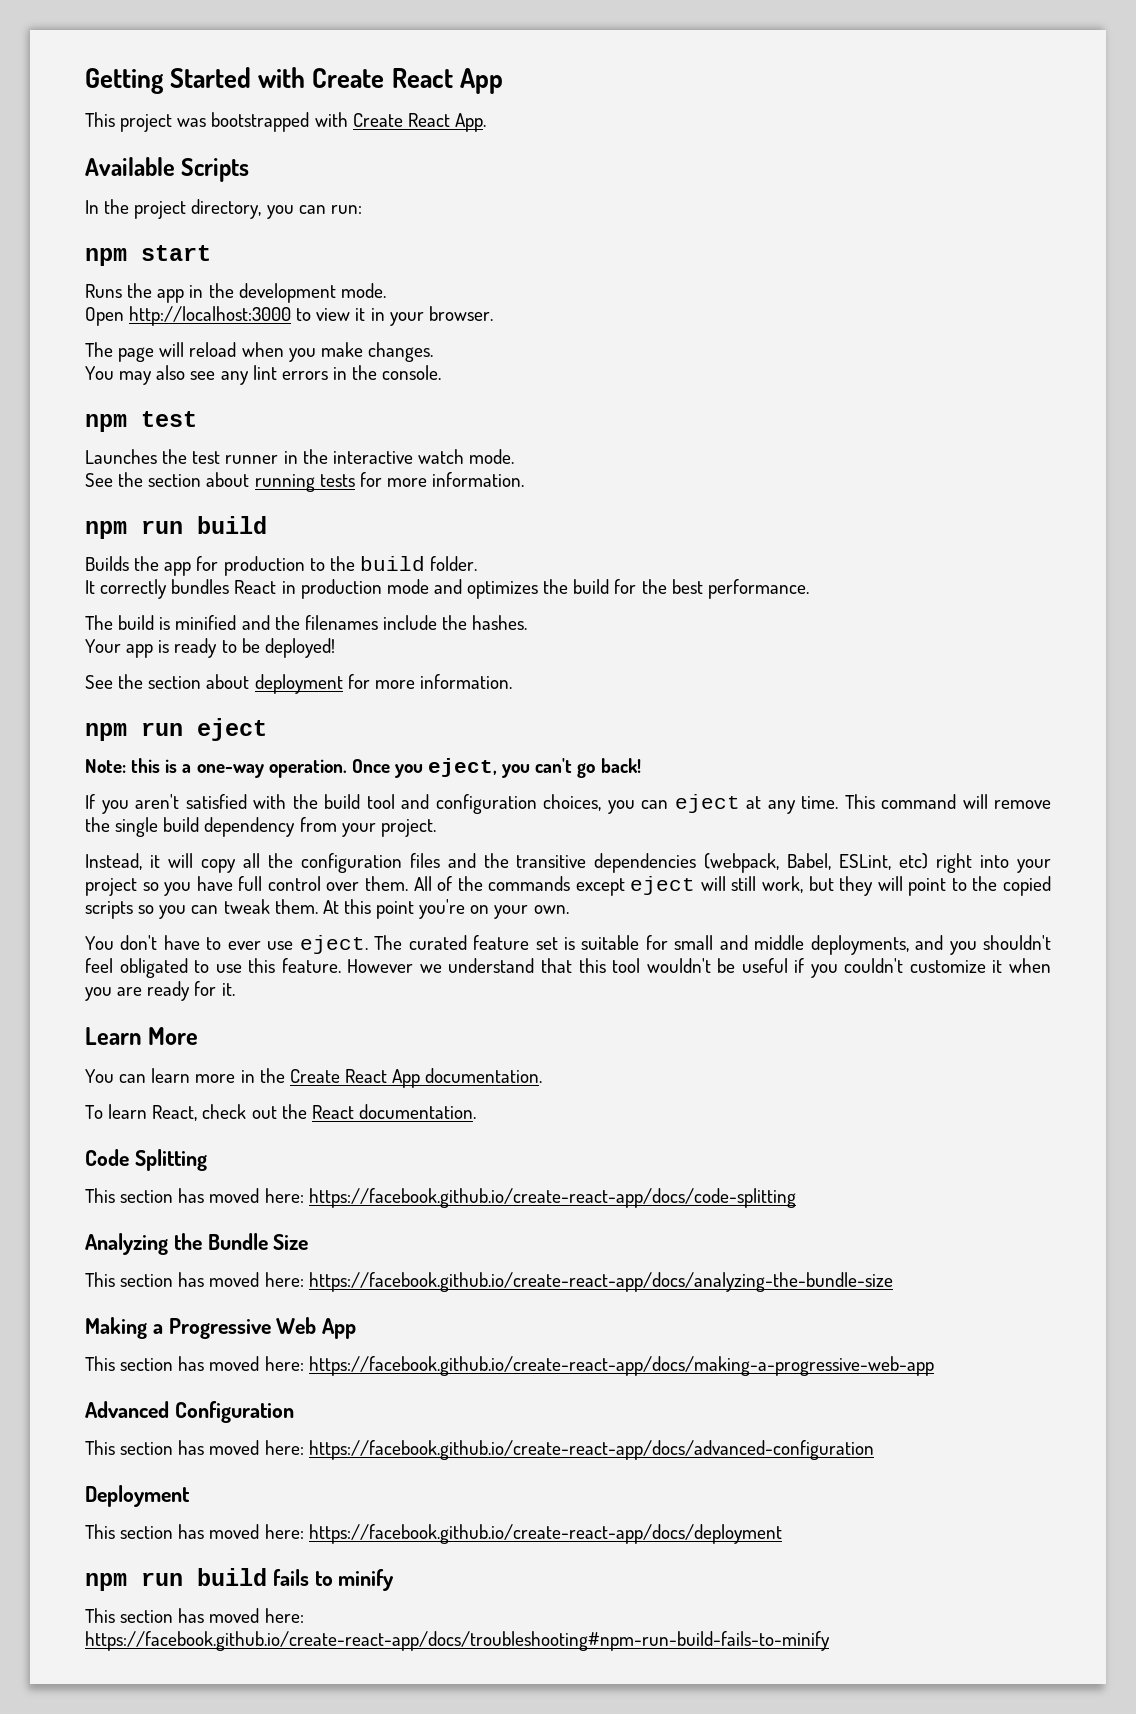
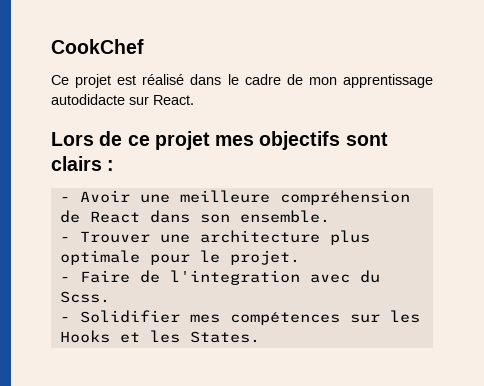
[85,67,503,94] [85,112,486,132] [85,157,250,182] [85,199,362,219] [85,245,211,266] [85,283,386,303] [85,306,493,326] [85,342,433,362] [85,365,442,385] [85,411,197,432] [85,449,515,464] [85,472,525,492] [85,516,267,539] [85,556,478,576] [85,579,809,599] [85,615,528,630] [85,638,335,658] [85,674,512,694] [85,718,267,741] [85,758,641,778] [85,794,1051,814] [85,817,436,837] [85,853,1051,873] [85,876,1052,896] [85,899,569,919] [85,935,1051,955] [85,958,1051,978] [85,981,235,1001] [85,1027,199,1045] [85,1068,543,1088] [85,1104,476,1121] [85,1149,207,1171] [85,1188,796,1208] [85,1233,309,1255] [85,1272,893,1292] [85,1317,357,1339] [85,1356,934,1376] [85,1401,294,1423] [85,1440,874,1460] [85,1485,190,1507] [85,1524,782,1544] [85,1568,395,1591] [85,1608,304,1623] [85,1631,830,1651] Getting Started with Create React App // This project was bootstrapped with Create React App. // Available Scripts // In the project directory, you can run: // npm start // Runs the app in the development mode. // Open http://localhost:3000 to view it in your browser. // The page will reload when you make changes. // You may also see any lint errors in the console. // npm test // Launches the test runner in the interactive watch mode. // See the section about running tests for more information. // npm run build // Builds the app for production to the build folder. // It correctly bundles React in production mode and optimizes the build for the best performance. // The build is minified and the filenames include the hashes. // Your app is ready to be deployed! // See the section about deployment for more information. // npm run eject // Note: this is a one-way operation. Once you eject, you can't go back! // If you aren't satisfied with the build tool and configuration choices, you can eject at any time. This command will remove the single build dependency from your project. // Instead, it will copy all the configuration files and the transitive dependencies (webpack, Babel, ESLint, etc) right into your project so you have full control over them. All of the commands except eject will still work, but they will point to the copied scripts so you can tweak them. At this point you're on your own. // You don't have to ever use eject. The curated feature set is suitable for small and middle deployments, and you shouldn't feel obligated to use this feature. However we understand that this tool wouldn't be useful if you couldn't customize it when you are ready for it. // Learn More // You can learn more in the Create React App documentation. // To learn React, check out the React documentation. // Code Splitting // This section has moved here: https://facebook.github.io/create-react-app/docs/code-splitting // Analyzing the Bundle Size // This section has moved here: https://facebook.github.io/create-react-app/docs/analyzing-the-bundle-size // Making a Progressive Web App // This section has moved here: https://facebook.github.io/create-react-app/docs/making-a-progressive-web-app // Advanced Configuration // This section has moved here: https://facebook.github.io/create-react-app/docs/advanced-configuration // Deployment // This section has moved here: https://facebook.github.io/create-react-app/docs/deployment // npm run build fails to minify // This section has moved here: https://facebook.github.io/create-react-app/docs/troubleshooting#npm-run-build-fails-to-minify -> [51,39,144,54] [51,74,433,88] [51,94,194,105] [51,131,388,150] [51,156,115,171] [59,190,410,205] [59,210,330,223] [59,230,370,245] [59,250,300,265] [59,270,380,285] [59,291,110,303] [59,310,420,325] [59,330,260,343] CookChef // Ce projet est réalisé dans le cadre de mon apprentissage autodidacte sur React. // Lors de ce projet mes objectifs sont clairs : // - Avoir une meilleure compréhension de React dans son ensemble. // - Trouver une architecture plus optimale pour le projet. // - Faire de l'integration avec du Scss. // - Solidifier mes compétences sur les Hooks et les States.

